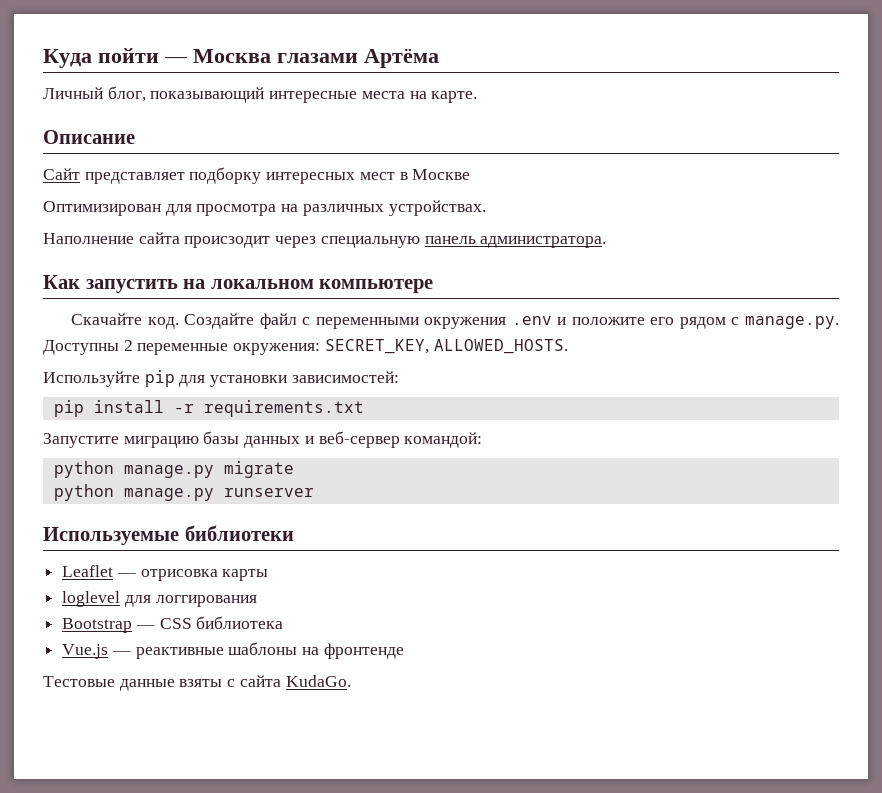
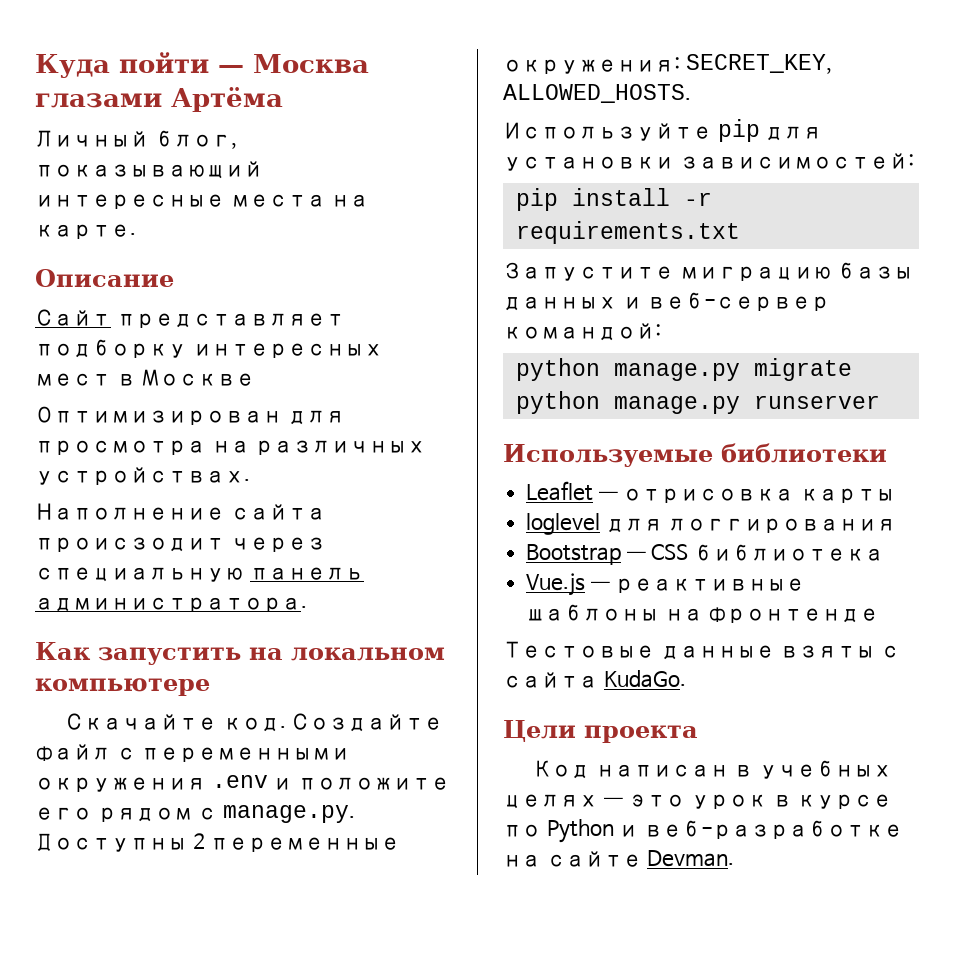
(351, 681) none -> [503,720,698,743] [532,760,892,779] [503,794,893,809] [503,819,904,843] [503,850,735,867] // Цели проекта // Код написан в учебных целях — это урок в курсе по Python и веб-разработке на сайте Devman.

